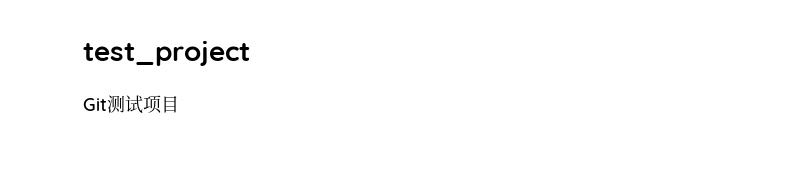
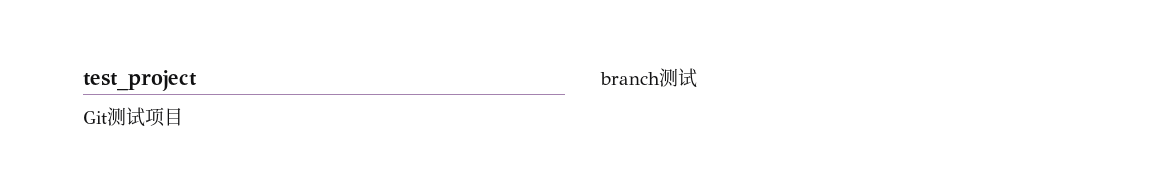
(179, 104) none -> [600,68,697,88] // branch测试

